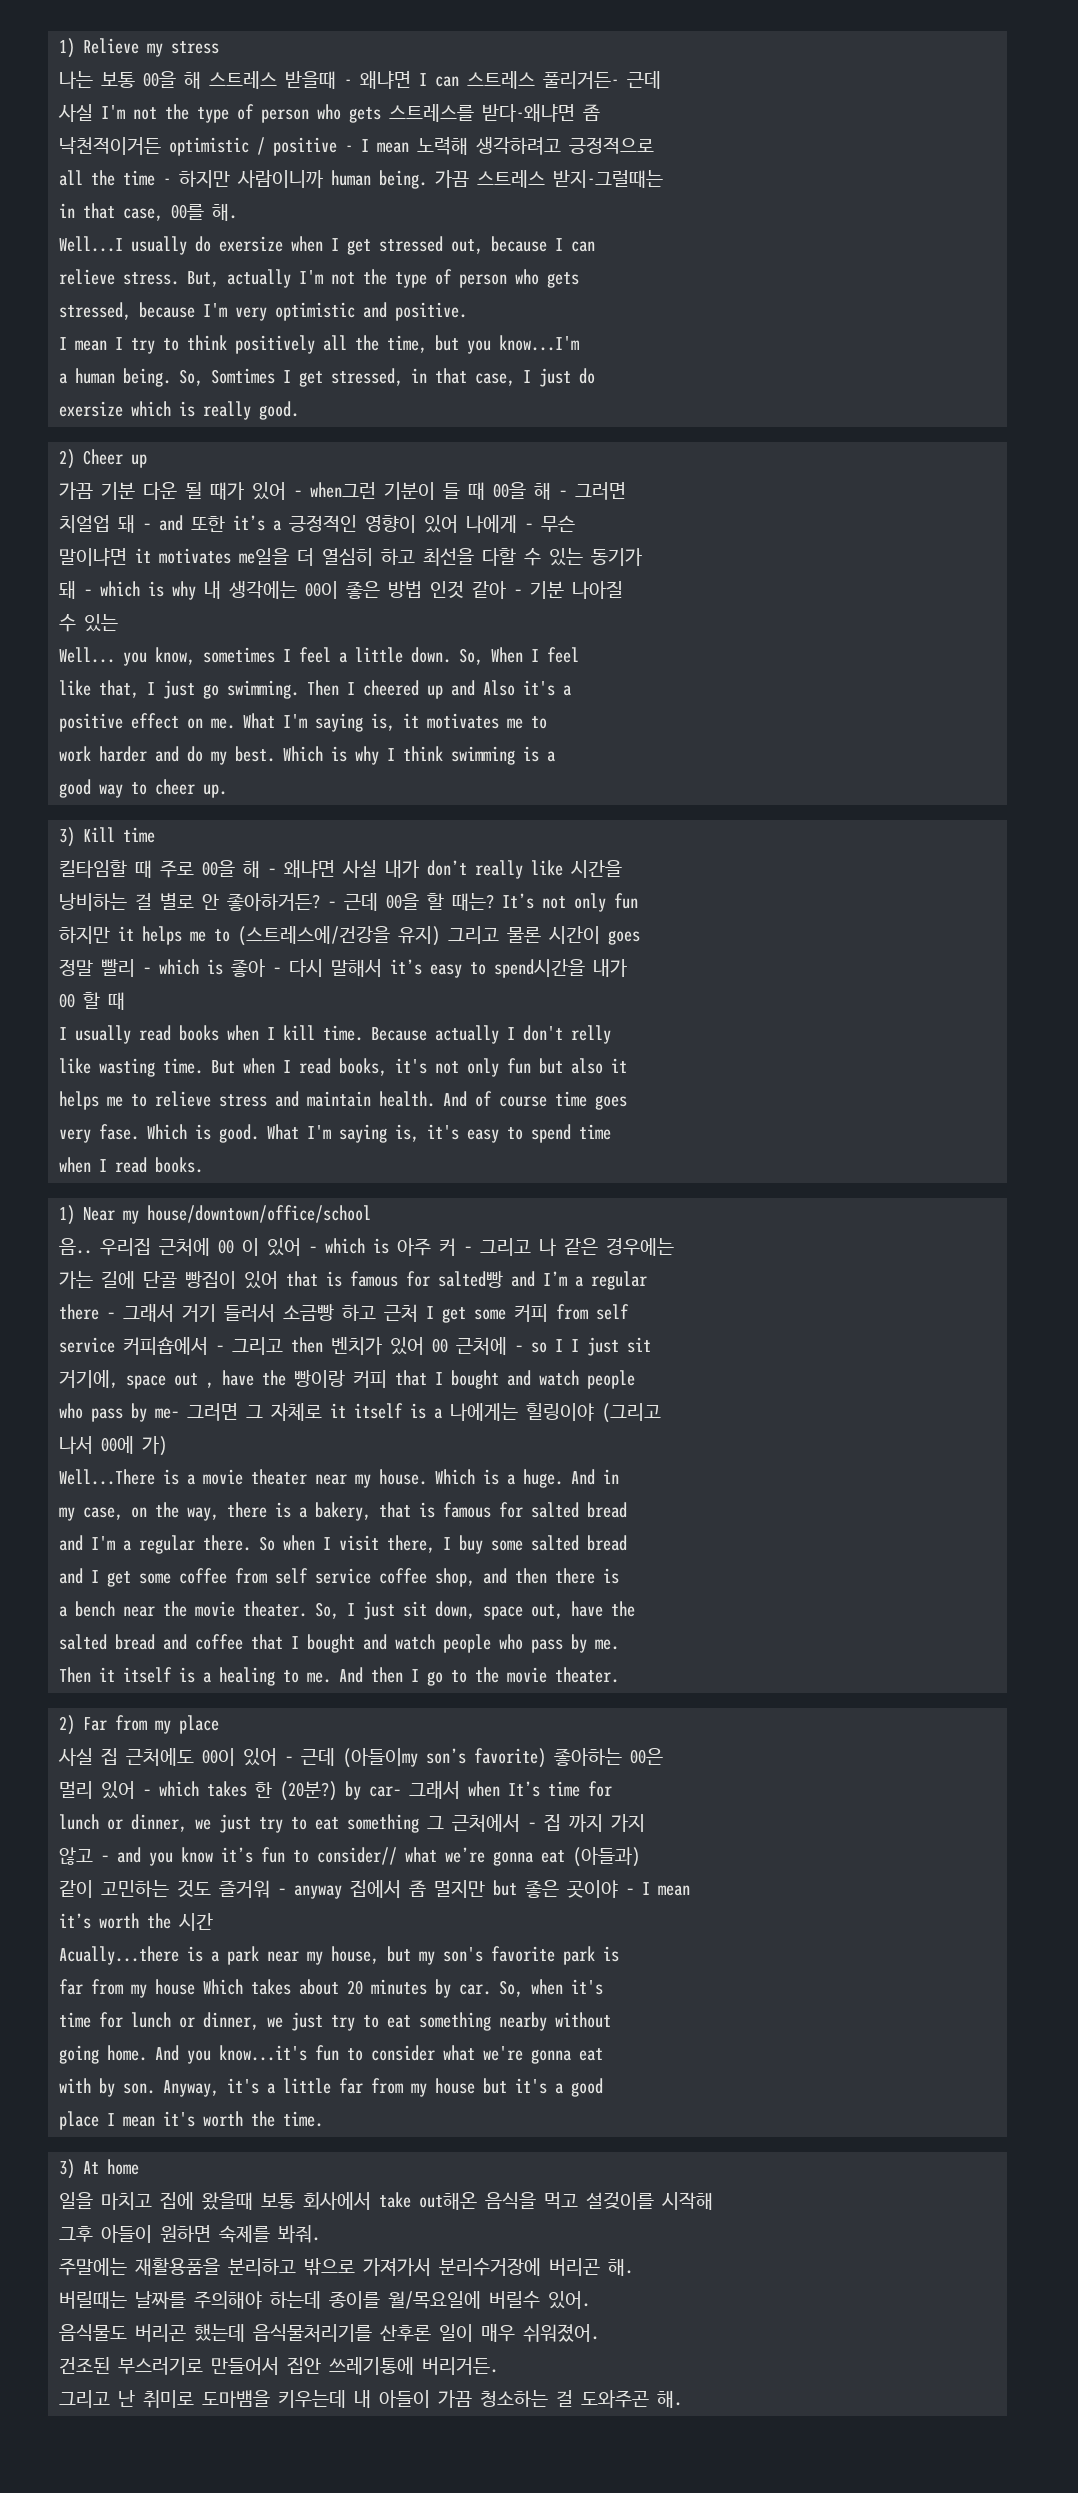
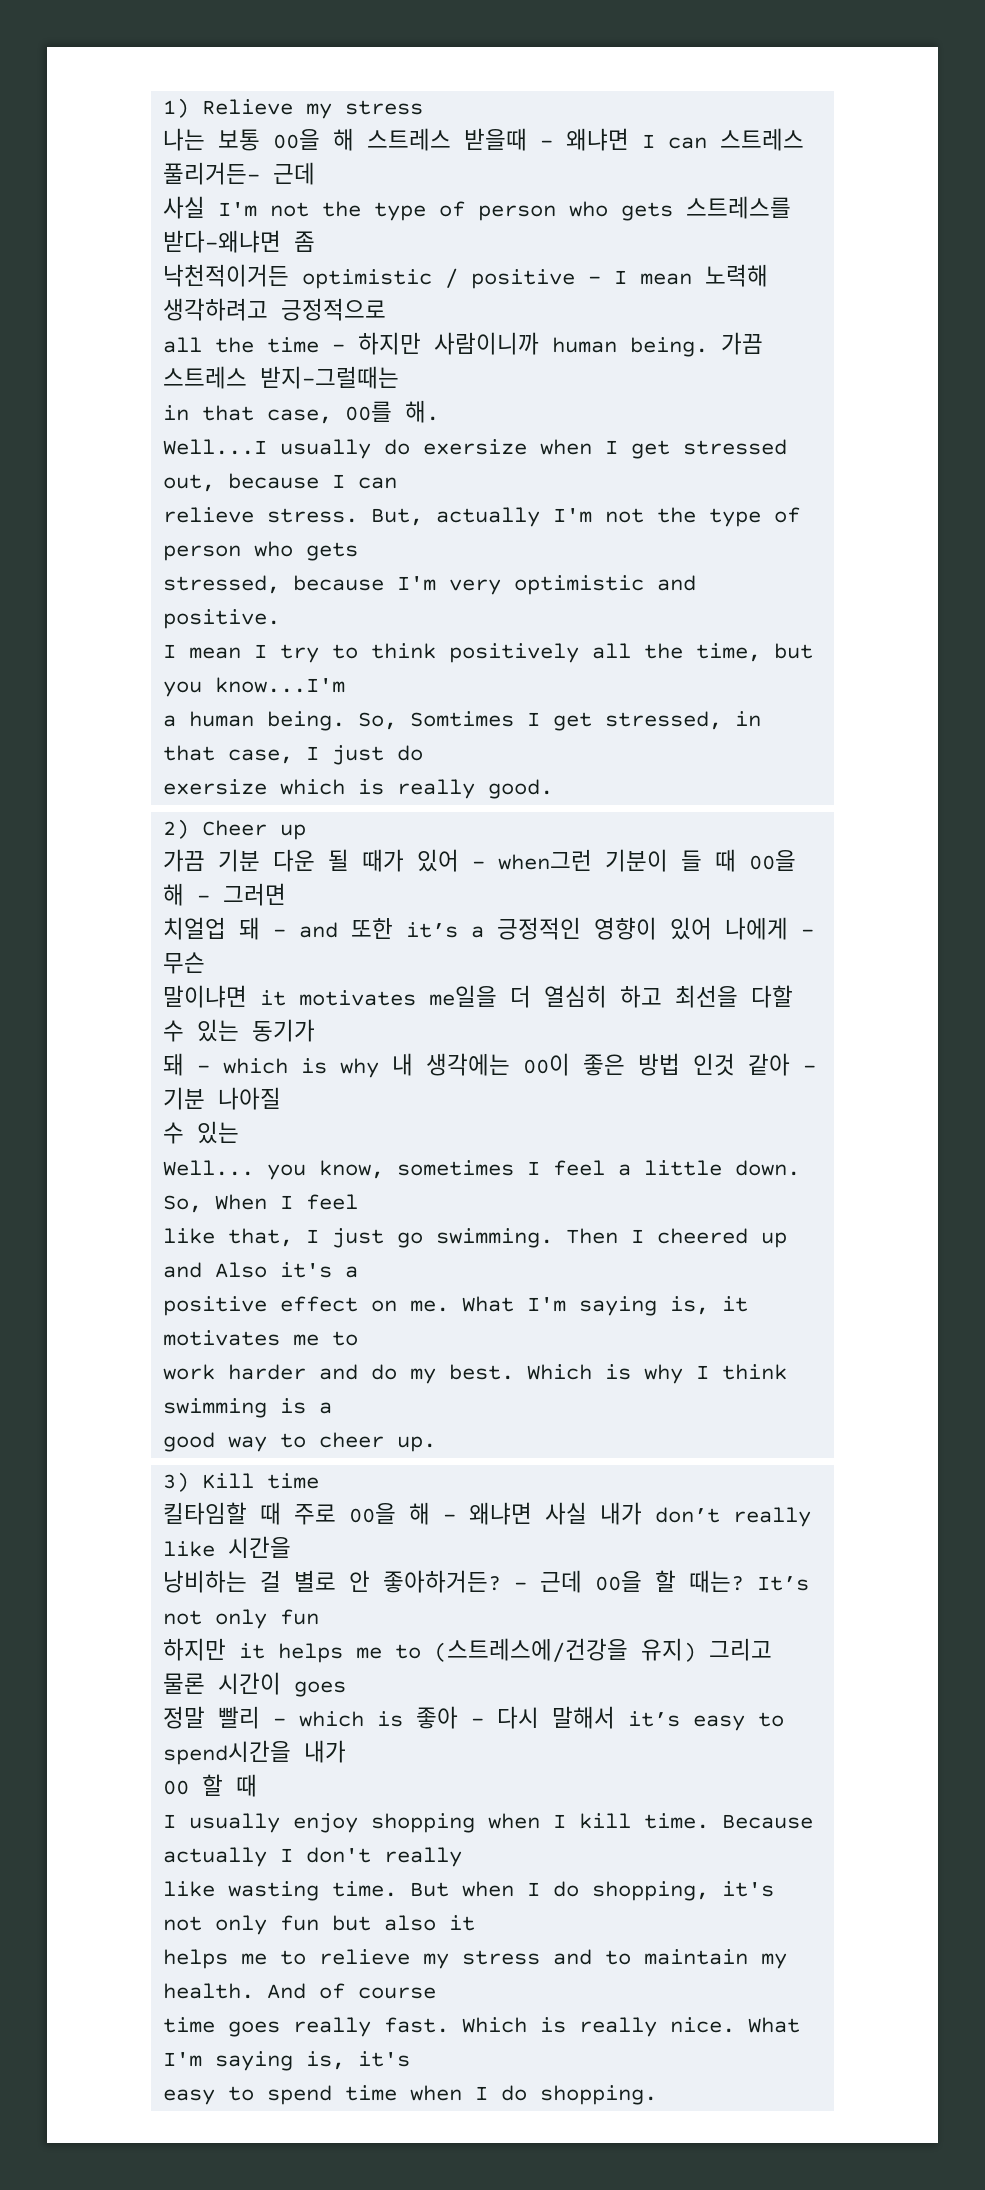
[138,1025,219,1041] read books -> [293,1813,475,1833] enjoy shopping
[570,1025,611,1044] relly -> [384,1847,462,1867] really
[298,1058,387,1076] read books, -> [553,1881,709,1901] do shopping,
(211, 1099) none -> [423,1953,449,1969] my
[306,1091,371,1107] maintain -> [605,1949,787,1969] to maintain my
(547, 1101) none -> (436, 1993) //
[58,1124,259,1143] // very fase. Which is good. -> [293,2017,735,2037] really fast. Which is really nice.
(459, 1132) none -> (410, 2059) //
[58,1157,203,1173] [58,1205,371,1225] [58,1238,674,1256] [58,1271,647,1290] [58,1304,629,1323] [58,1337,651,1356] [58,1370,635,1389] [58,1403,661,1423] [58,1436,167,1456] [58,1469,619,1488] [58,1502,627,1521] [58,1535,627,1554] [58,1568,619,1587] [58,1601,635,1620] [58,1634,619,1653] [58,1667,619,1686] [58,1715,219,1735] [57,1748,663,1768] [58,1781,612,1801] [58,1814,645,1833] [58,1847,640,1867] [58,1880,690,1899] [58,1913,213,1931] [58,1946,619,1965] [58,1979,603,1998] [58,2012,611,2031] [58,2045,603,2064] [58,2078,603,2097] [58,2111,323,2130] [58,2159,139,2179] [58,2192,713,2210] [58,2225,320,2243] [58,2258,633,2276] [58,2291,590,2309] [58,2324,599,2342] [58,2357,498,2375] [58,2390,682,2408] // when I read books. // 1) Near my house/downtown/office/school // 음.. 우리집 근처에 00 이 있어 – which is 아주 커 – 그리고 나 같은 경우에는 // 가는 길에 단골 빵집이 있어 that is famous for salted빵 and I’m a regular // there – 그래서 거기 들러서 소금빵 하고 근처 I get some 커피 from self // service 커피숍에서 – 그리고 then 벤치가 있어 00 근처에 – so I I just sit // 거기에, space out , have the 빵이랑 커피 that I bought and watch people // who pass by me– 그러면 그 자체로 it itself is a 나에게는 힐링이야 (그리고 // 나서 00에 가) // Well...There is a movie theater near my house. Which is a huge. And in // my case, on the way, there is a bakery, that is famous for salted bread // and I'm a regular there. So when I visit there, I buy some salted bread // and I get some coffee from self service coffee shop, and then there is // a bench near the movie theater. So, I just sit down, space out, have the // salted bread and coffee that I bought and watch people who pass by me. // Then it itself is a healing to me. And then I go to the movie theater. // 2) Far from my place // 사실 집 근처에도 00이 있어 – 근데 (아들이my son’s favorite) 좋아하는 00은 // 멀리 있어 – which takes 한 (20분?) by car– 그래서 when It’s time for // lunch or dinner, we just try to eat something 그 근처에서 – 집 까지 가지 // 않고 – and you know it’s fun to consider// what we’re gonna eat (아들과) // 같이 고민하는 것도 즐거워 – anyway 집에서 좀 멀지만 but 좋은 곳이야 – I mean // it’s worth the 시간 // Acually...there is a park near my house, but my son's favorite park is // far from my house Which takes about 20 minutes by car. So, when it's // time for lunch or dinner, we just try to eat something nearby without // going home. And you know...it's fun to consider what we're gonna eat // with by son. Anyway, it's a little far from my house but it's a good // place I mean it's worth the time. // 3) At home // 일을 마치고 집에 왔을때 보통 회사에서 take out해온 음식을 먹고 설겆이를 시작해 // 그후 아들이 원하면 숙제를 봐줘. // 주말에는 재활용품을 분리하고 밖으로 가져가서 분리수거장에 버리곤 해. // 버릴때는 날짜를 주의해야 하는데 종이를 월/목요일에 버릴수 있어. // 음식물도 버리곤 했는데 음식물처리기를 산후론 일이 매우 쉬워졌어. // 건조된 부스러기로 만들어서 집안 쓰레기통에 버리거든. // 그리고 난 취미로 도마뱀을 키우는데 내 아들이 가끔 청소하는 걸 도와주곤 해. -> [410,2085,657,2105] when I do shopping.

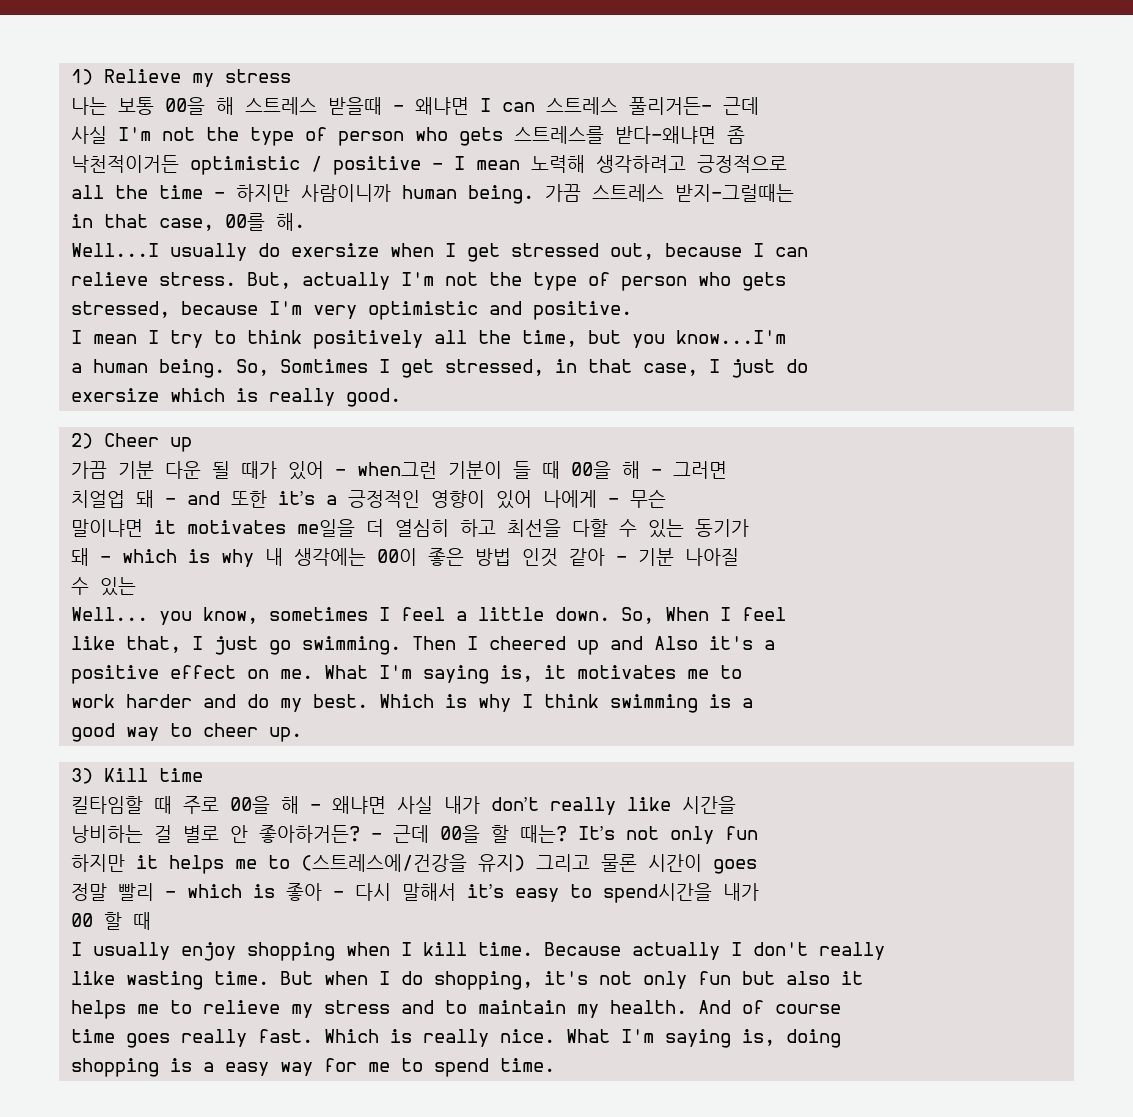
[358,2051,410,2067] [163,2085,657,2105] it's // easy to spend time when I do shopping. -> [786,1029,841,1048] [71,1058,555,1077] doing // shopping is a easy way for me to spend time.

